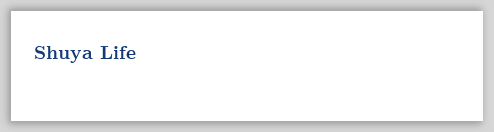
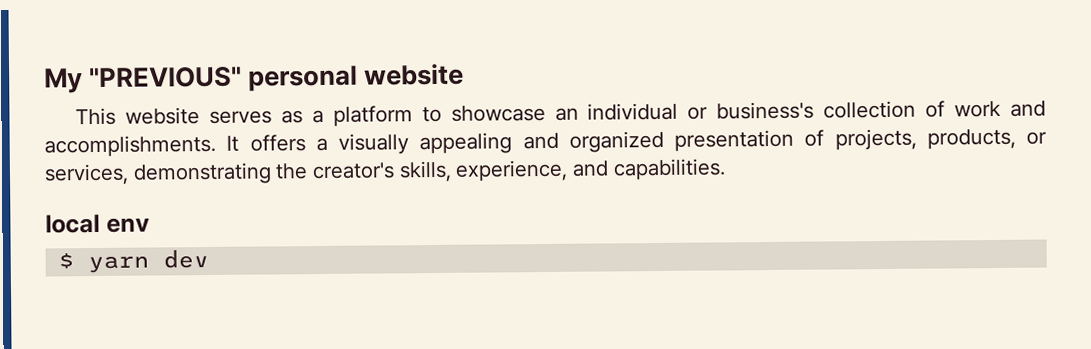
[34,46,136,63] Shuya Life -> [44,63,465,94] [75,100,1046,127] [44,128,1047,158] [44,158,726,186] [45,213,150,234] [57,249,209,274] My "PREVIOUS" personal website // This website serves as a platform to showcase an individual or business's collection of work and accomplishments. It offers a visually appealing and organized presentation of projects, products, or services, demonstrating the creator's skills, experience, and capabilities. // local env // $ yarn dev

